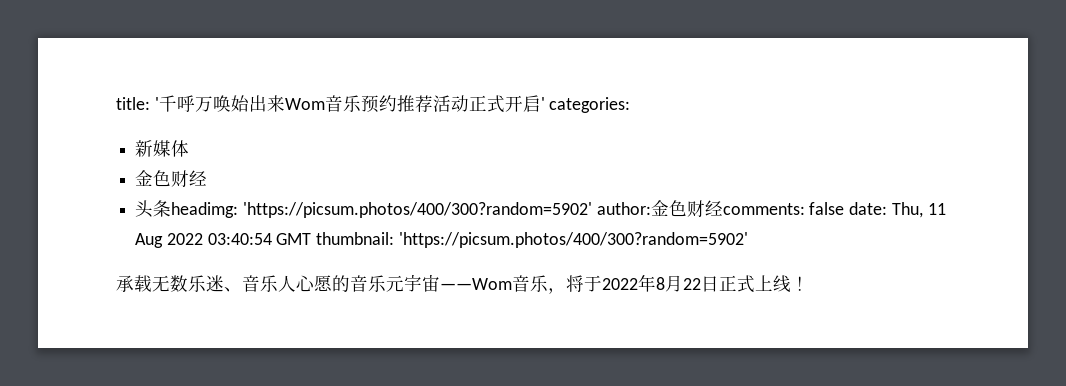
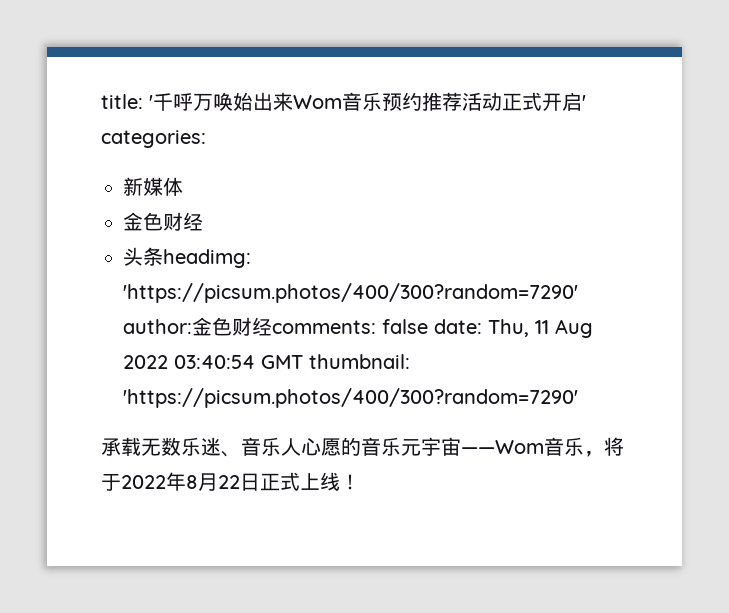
[242,202,592,218] 'https://picsum.photos/400/300?random=5902' -> [123,283,578,303] 'https://picsum.photos/400/300?random=7290'
[398,232,748,248] 'https://picsum.photos/400/300?random=5902' -> [123,388,578,408] 'https://picsum.photos/400/300?random=7290'

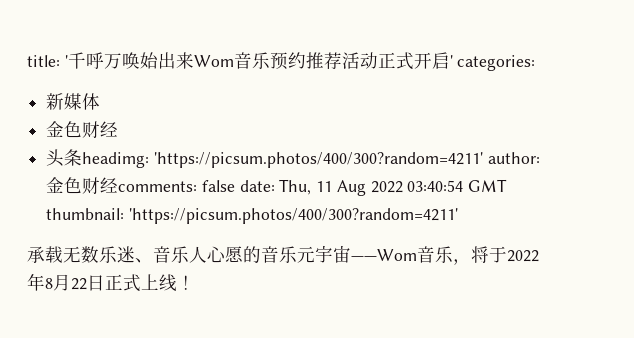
[123,283,578,303] 'https://picsum.photos/400/300?random=7290' -> [153,152,483,168] 'https://picsum.photos/400/300?random=4211'
[123,388,578,408] 'https://picsum.photos/400/300?random=7290' -> [128,208,458,224] 'https://picsum.photos/400/300?random=4211'

